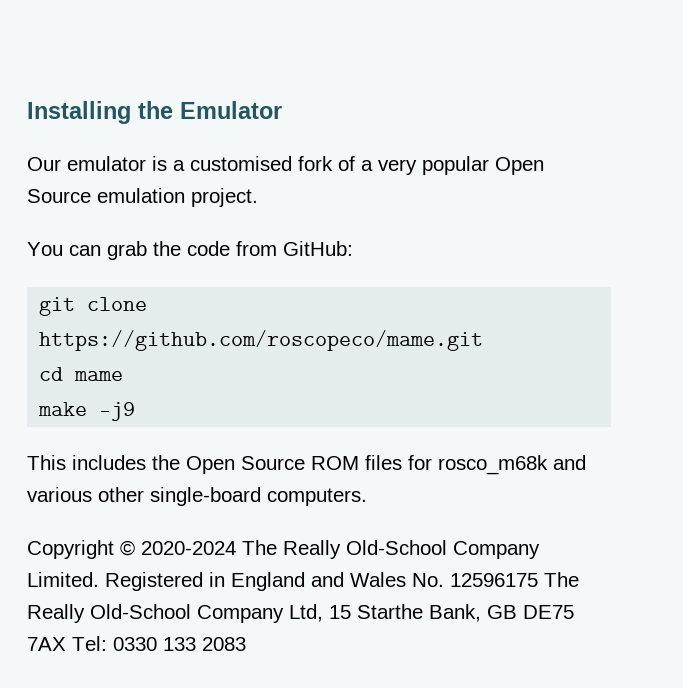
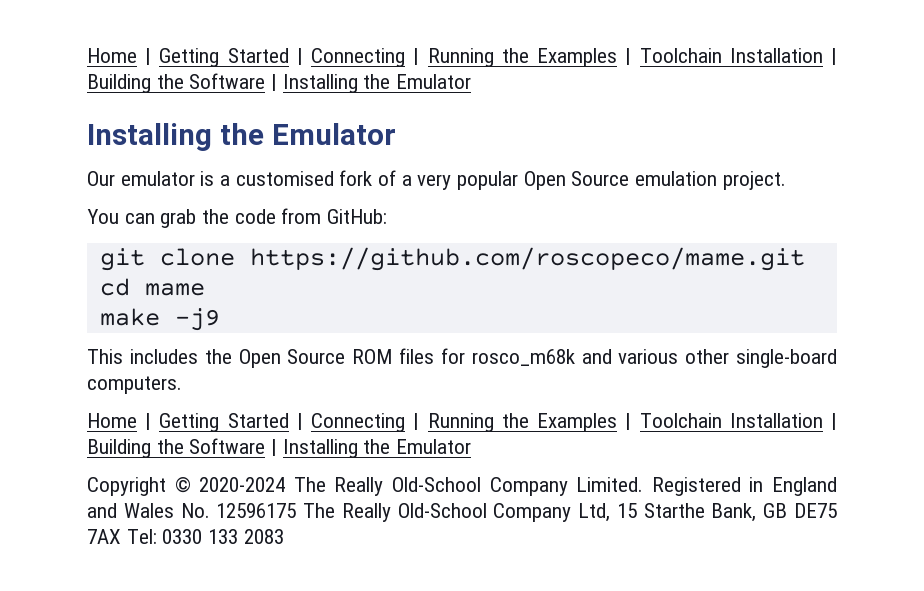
(27, 112) none -> [87,48,838,67] [87,73,472,93] Home | Getting Started | Connecting | Running the Examples | Toolchain Installation | Building the Software | Installing the Emulator //
(367, 497) none -> [87,413,838,432] [87,438,472,458] // Home | Getting Started | Connecting | Running the Examples | Toolchain Installation | Building the Software | Installing the Emulator

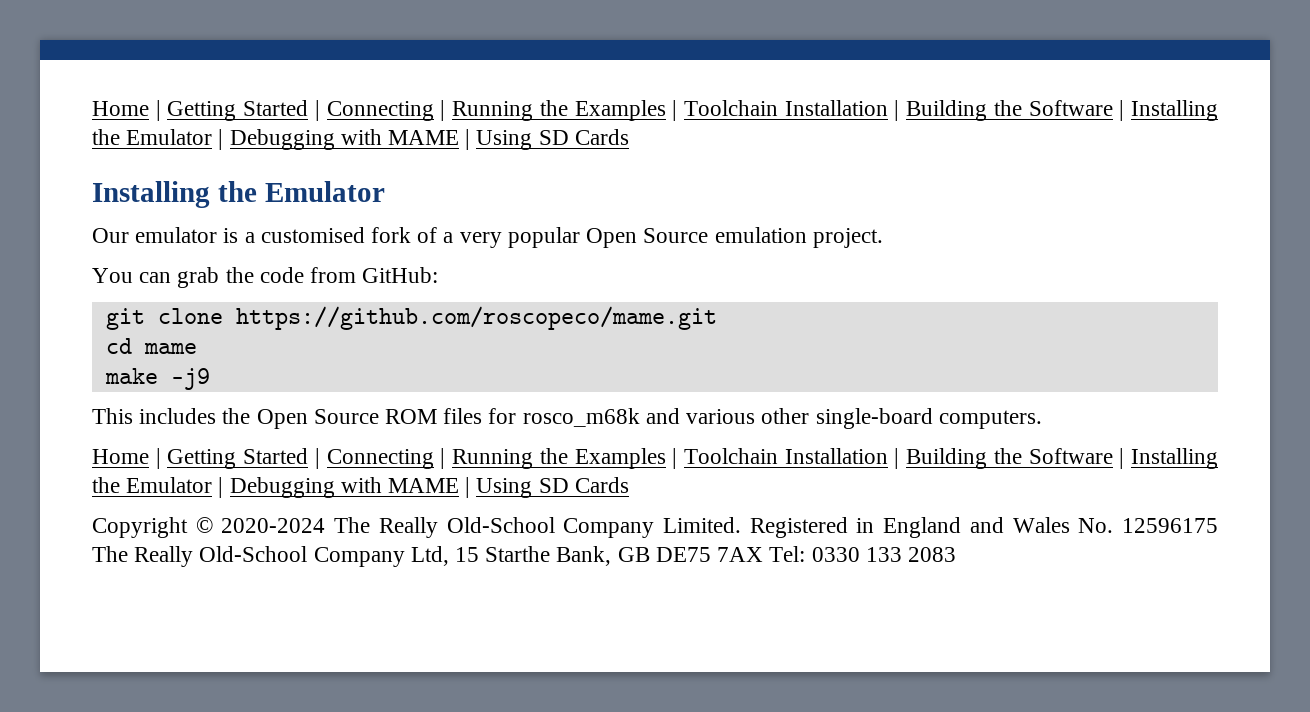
(472, 81) none -> [218,129,629,150] | Debugging with MAME | Using SD Cards
(472, 446) none -> [218,477,629,498] | Debugging with MAME | Using SD Cards

